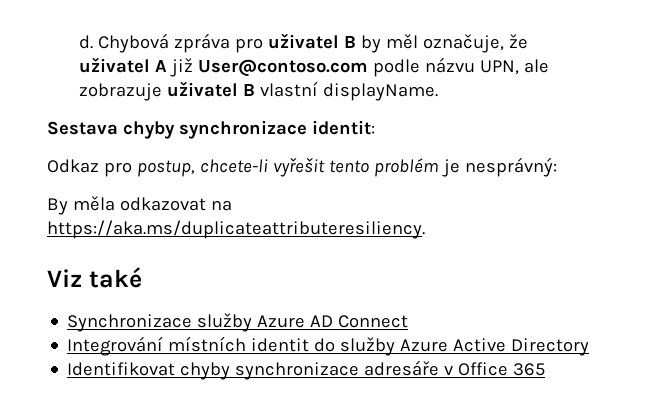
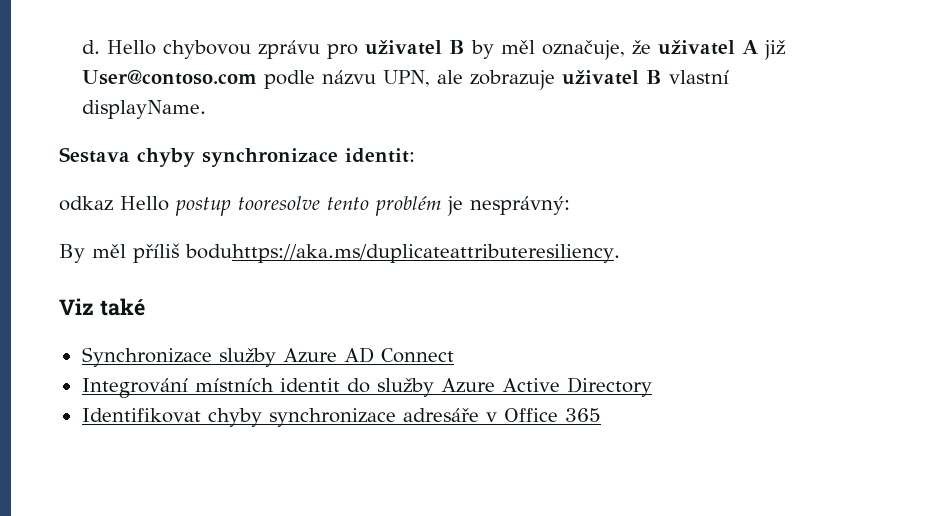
[98,33,231,53] Chybová zpráva -> [106,40,320,59] Hello chybovou zprávu
[47,158,325,177] Odkaz pro postup, chcete-li vyřešit -> [59,196,320,216] odkaz Hello postup tooresolve
[72,196,232,211] [47,220,425,239] měla odkazovat na https://aka.ms/duplicateattributeresiliency. -> [92,243,620,263] měl příliš boduhttps://aka.ms/duplicateattributeresiliency.

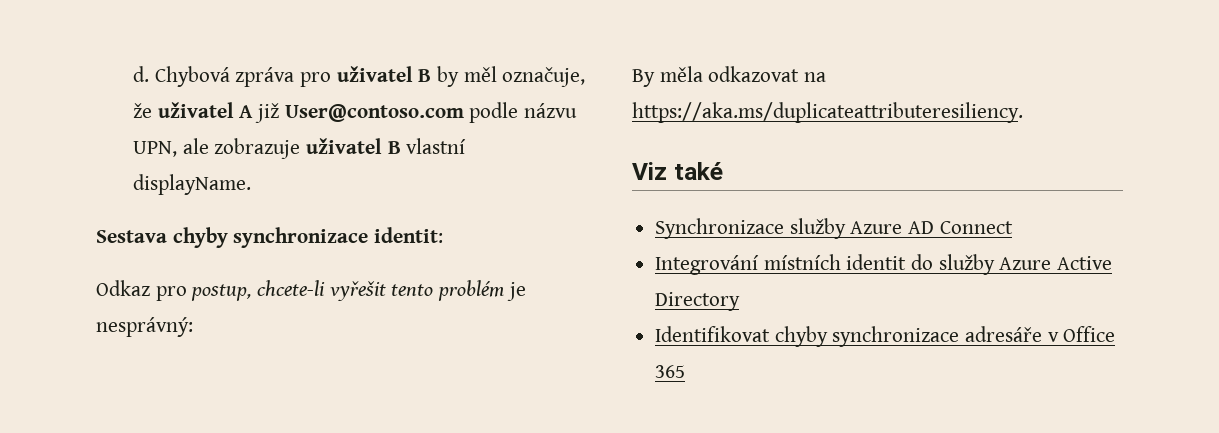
[106,40,320,59] Hello chybovou zprávu -> [154,66,295,87] Chybová zpráva
[59,196,320,216] odkaz Hello postup tooresolve -> [96,280,386,301] Odkaz pro postup, chcete-li vyřešit
[92,243,620,263] měl příliš boduhttps://aka.ms/duplicateattributeresiliency. -> [659,66,827,82] [632,102,1023,123] měla odkazovat na https://aka.ms/duplicateattributeresiliency.

